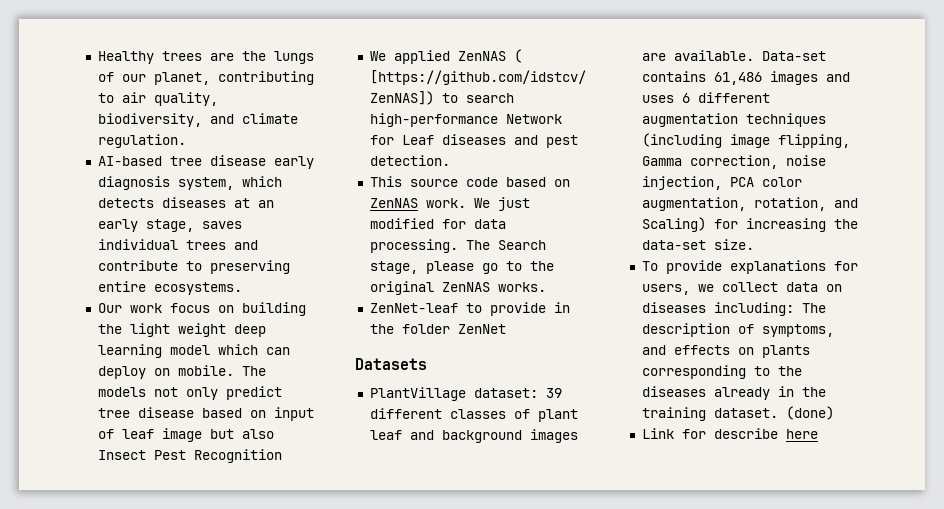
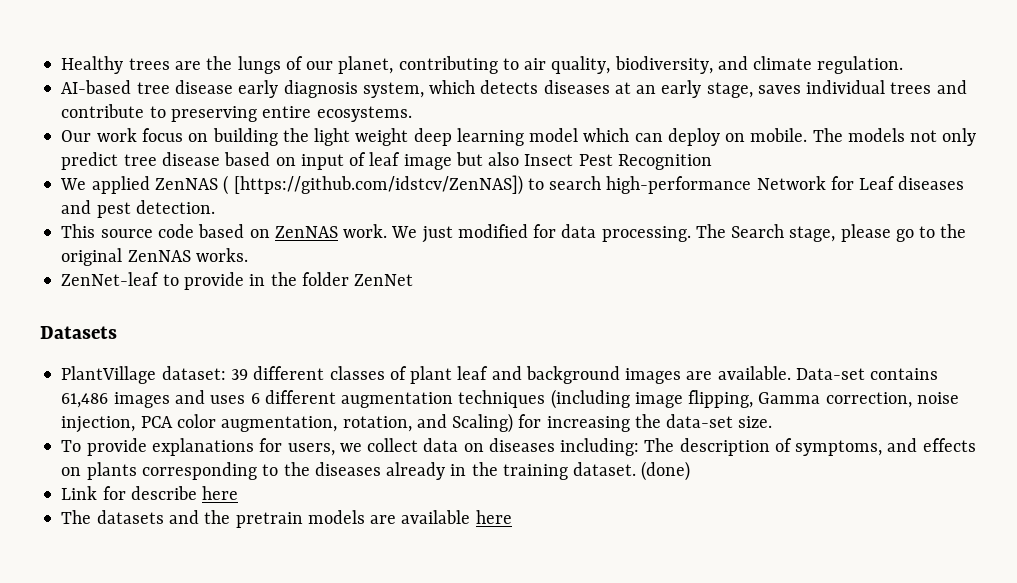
(818, 434) none -> [61,510,512,528] // The datasets and the pretrain models are available here

